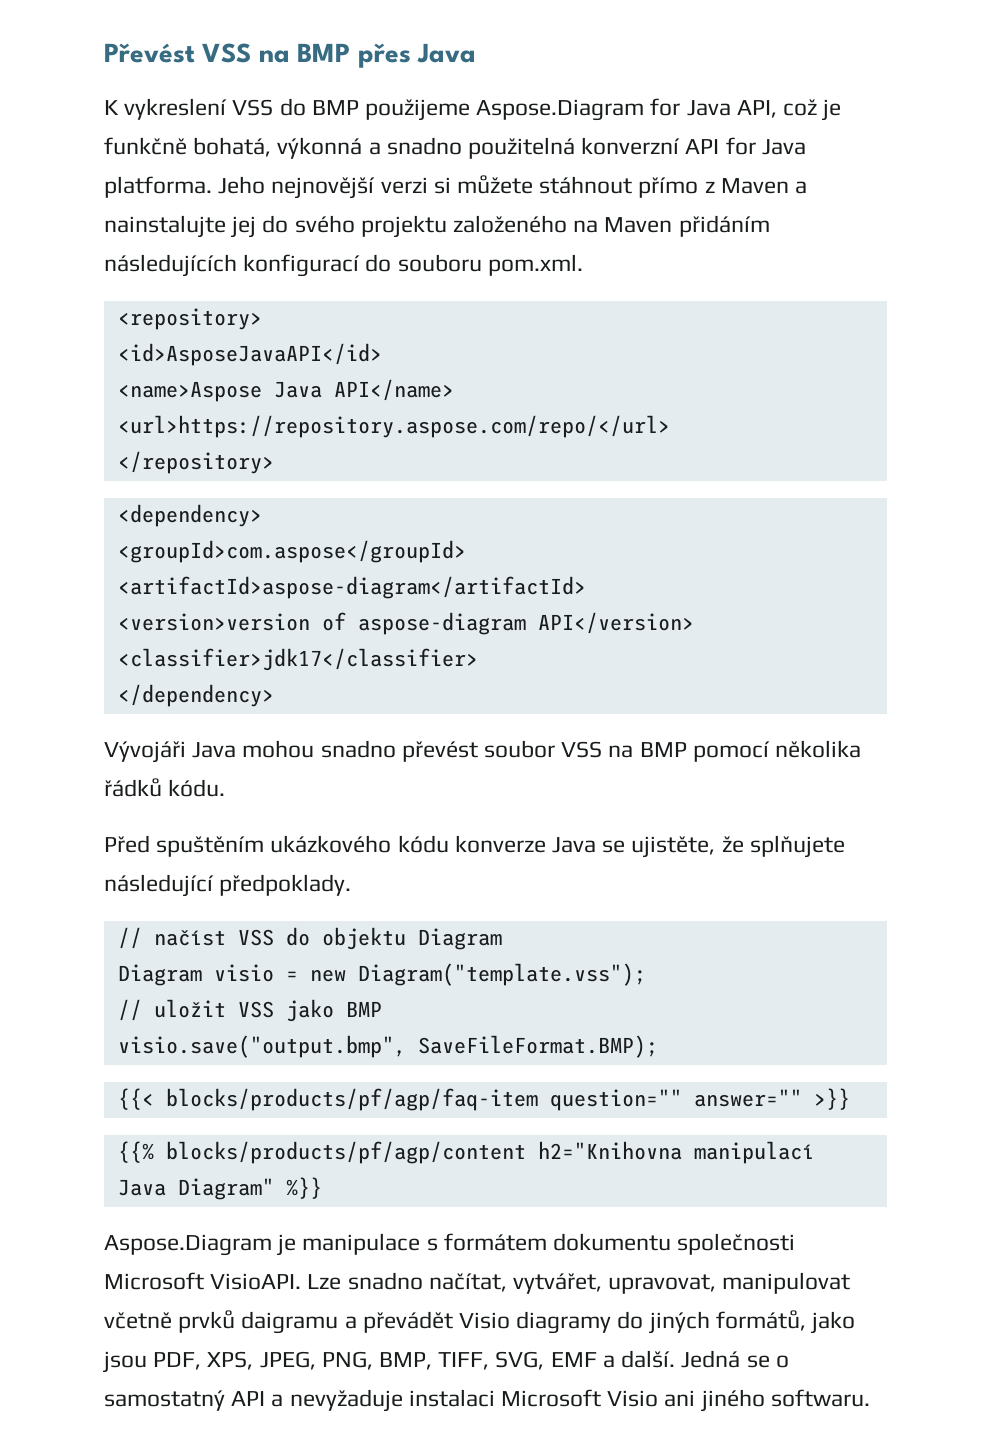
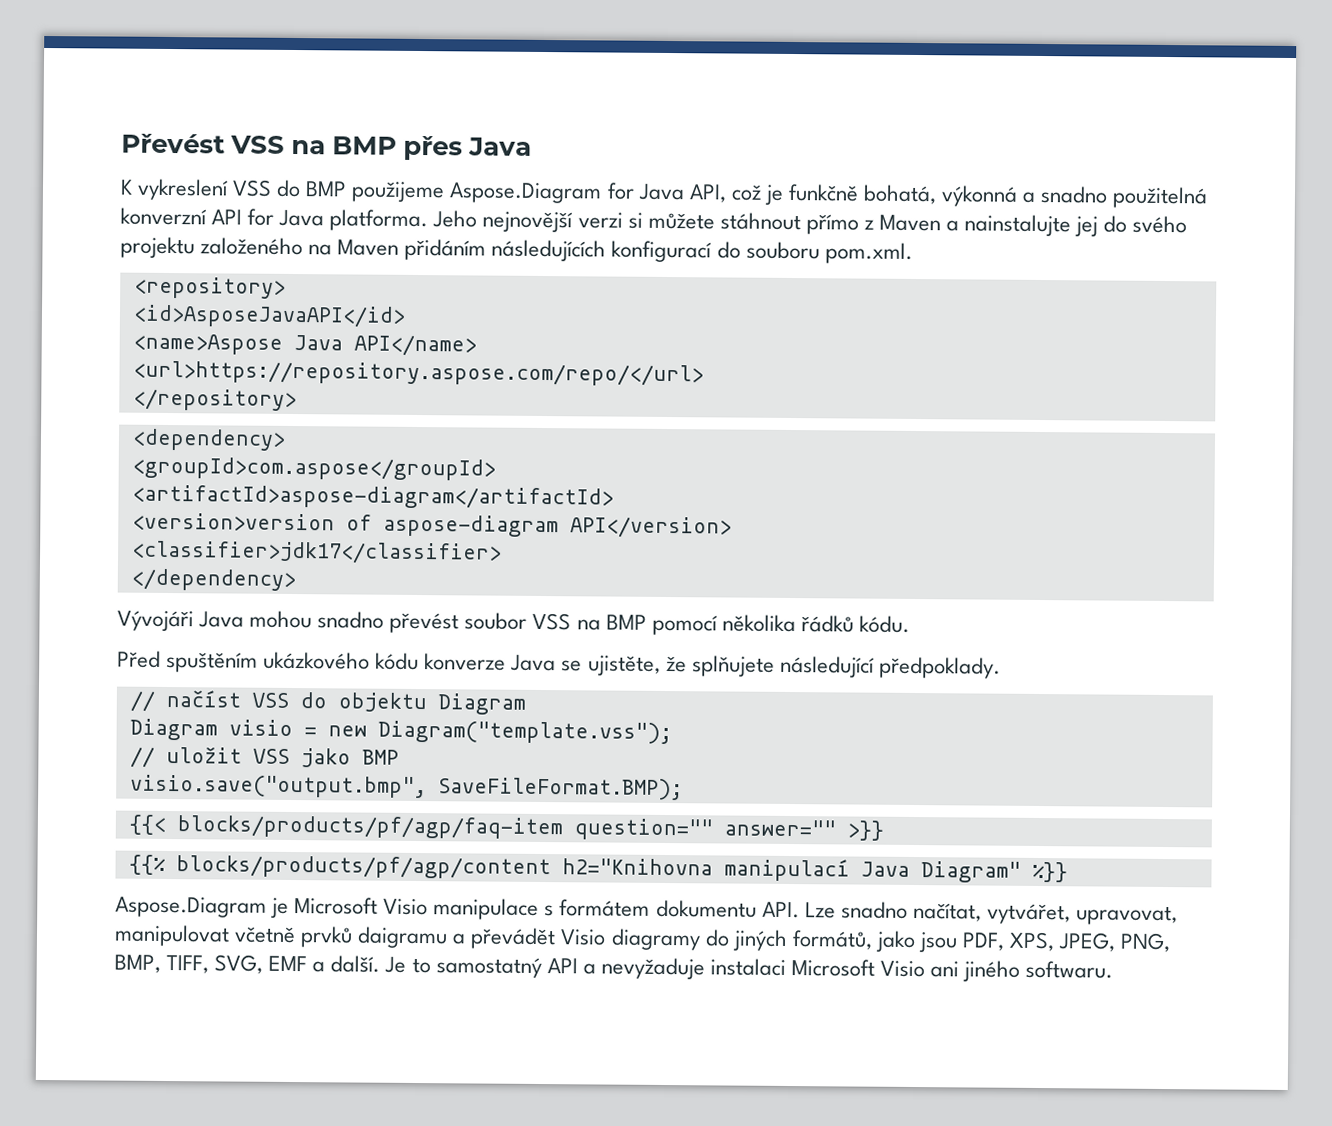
(297, 1245) none -> [294,897,429,916] Microsoft Visio
[677,1233,796,1255] [104,1272,302,1290] společnosti Microsoft VisioAPI. -> [761,901,800,919] API.
[681,1350,789,1368] Jedná se o -> [384,956,431,974] Je to

